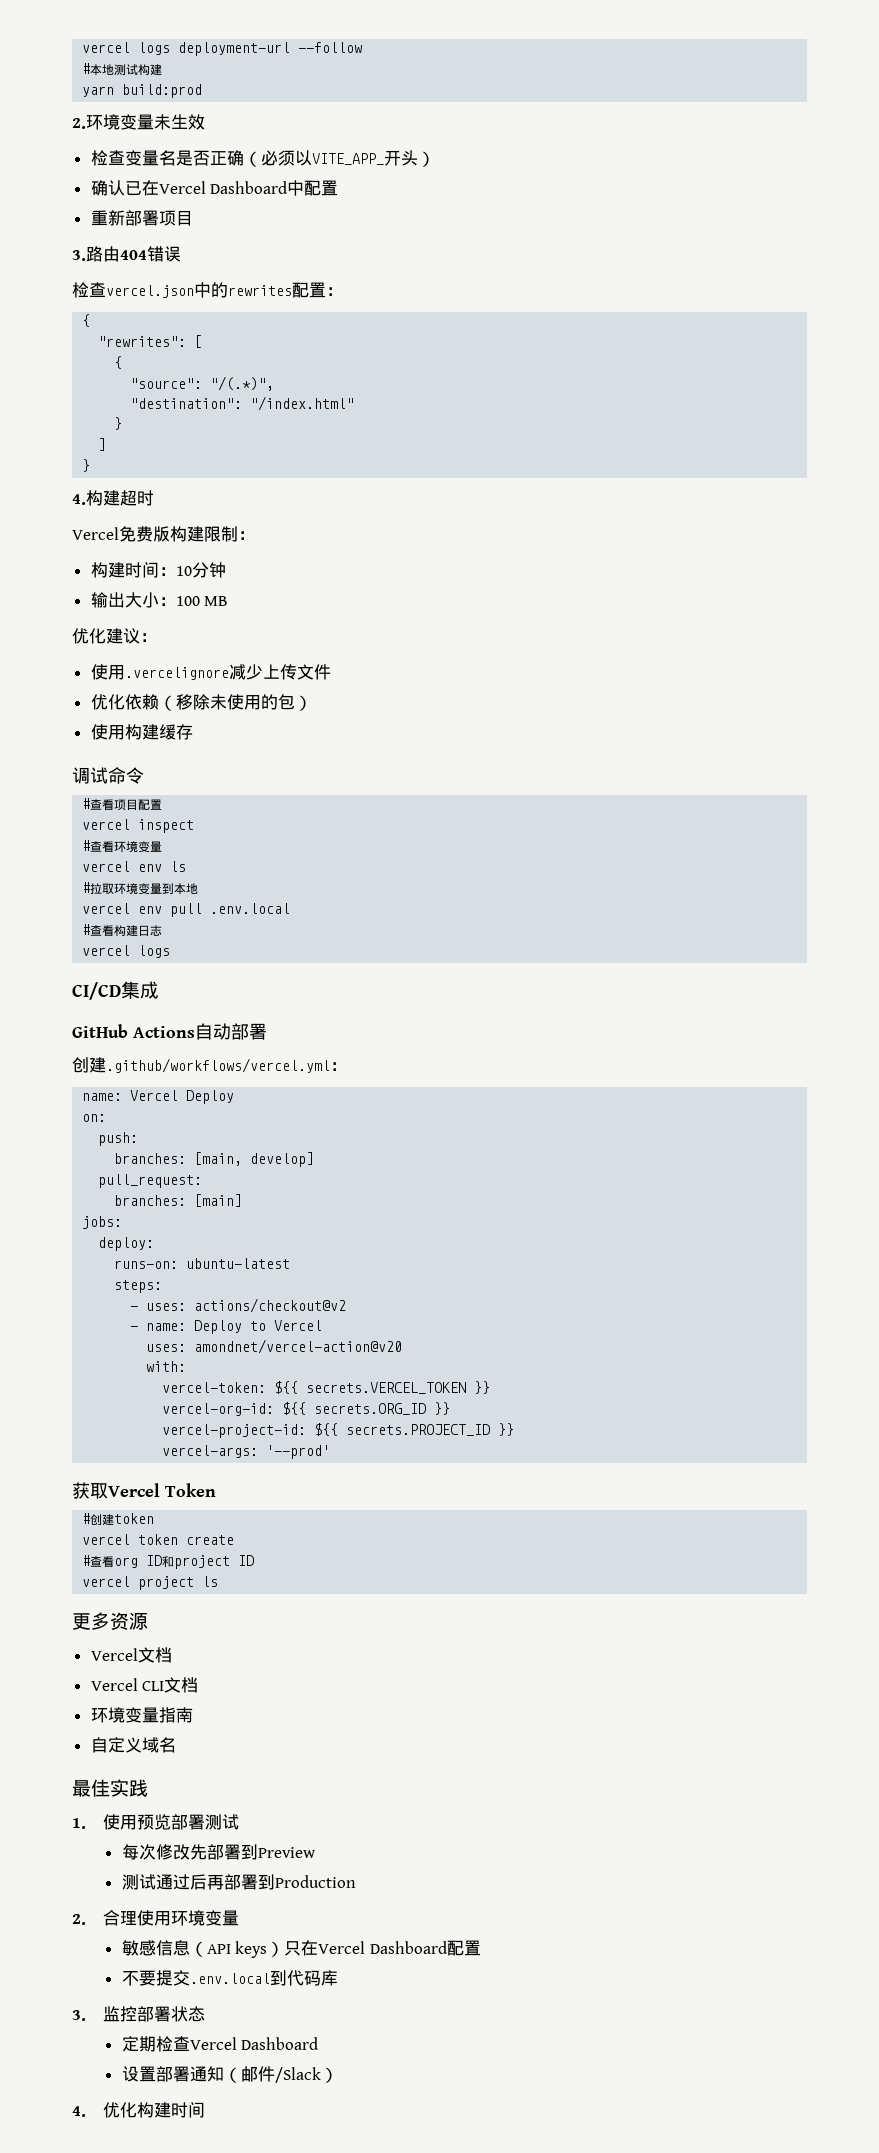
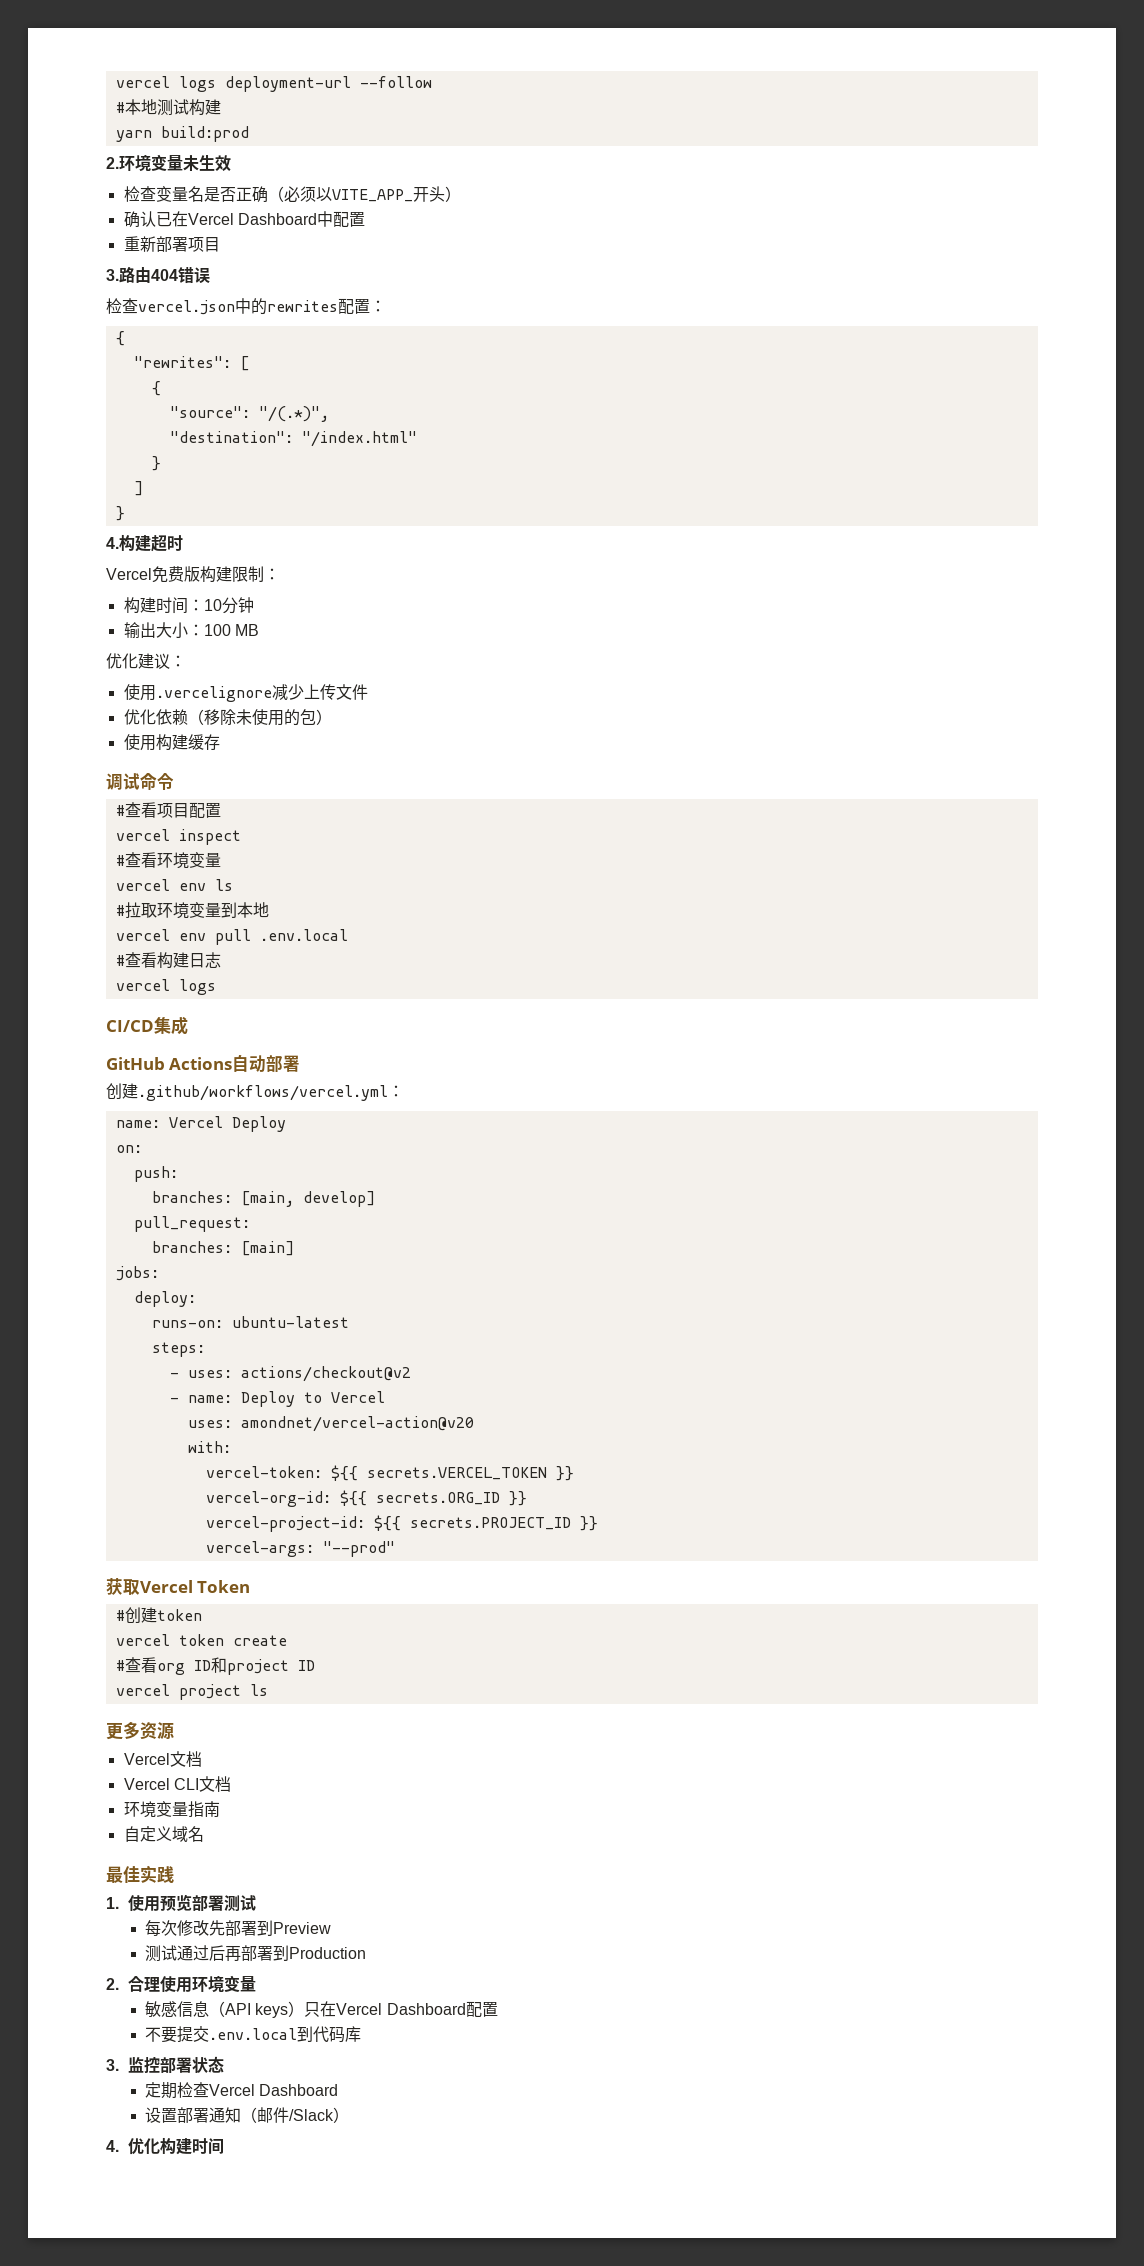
[266,1445,331,1459] '--prod' -> [322,1541,395,1557] "--prod"

